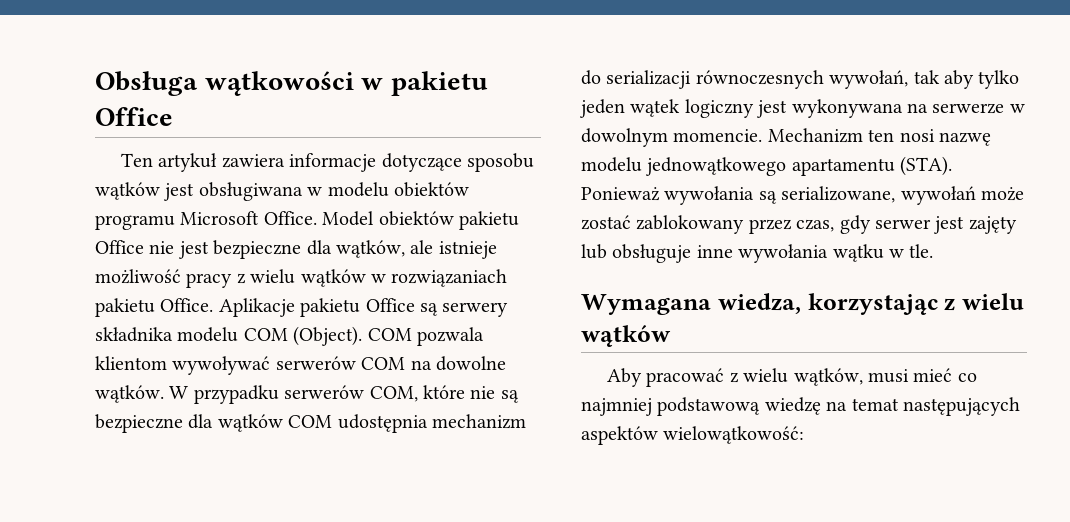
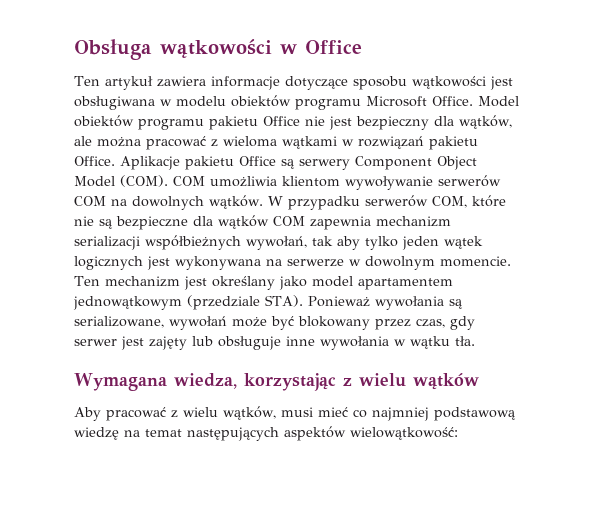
[390,71,488,96] pakietu -> (297, 49) none
[95,182,160,200] wątków -> [411,76,486,89] wątkowości
(454, 218) none -> [138,119,204,130] programu
[213,240,302,259] bezpieczne -> [356,116,429,130] bezpieczny
[438,241,497,259] [95,269,508,288] istnieje możliwość pracy z wielu wątków w rozwiązaniach -> [97,136,424,150] można pracować z wieloma wątkami w rozwiązań
[95,326,484,346] [95,356,271,375] składnika modelu COM (Object). COM pozwala klientom wywoływać -> [355,156,477,170] [74,175,433,190] Component Object Model (COM). COM umożliwia klientom wywoływanie
[435,356,506,371] dowolne -> [132,196,204,210] dowolnych
[337,414,526,433] [581,70,824,89] udostępnia mechanizm do serializacji równoczesnych -> [310,216,451,230] [74,235,241,250] zapewnia mechanizm serializacji współbieżnych
[684,99,754,118] logiczny -> [74,256,143,270] logicznych
[767,128,991,146] [581,156,953,176] Mechanizm ten nosi nazwę modelu jednowątkowego apartamentu (STA). -> [74,276,453,290] [73,295,303,310] Ten mechanizm jest określany jako model apartamentem jednowątkowym (przedziale STA).
[581,215,745,234] zostać zablokowany -> [271,316,370,330] być blokowany
[832,244,934,262] wątku w tle. -> [394,336,475,349] w wątku tła.

